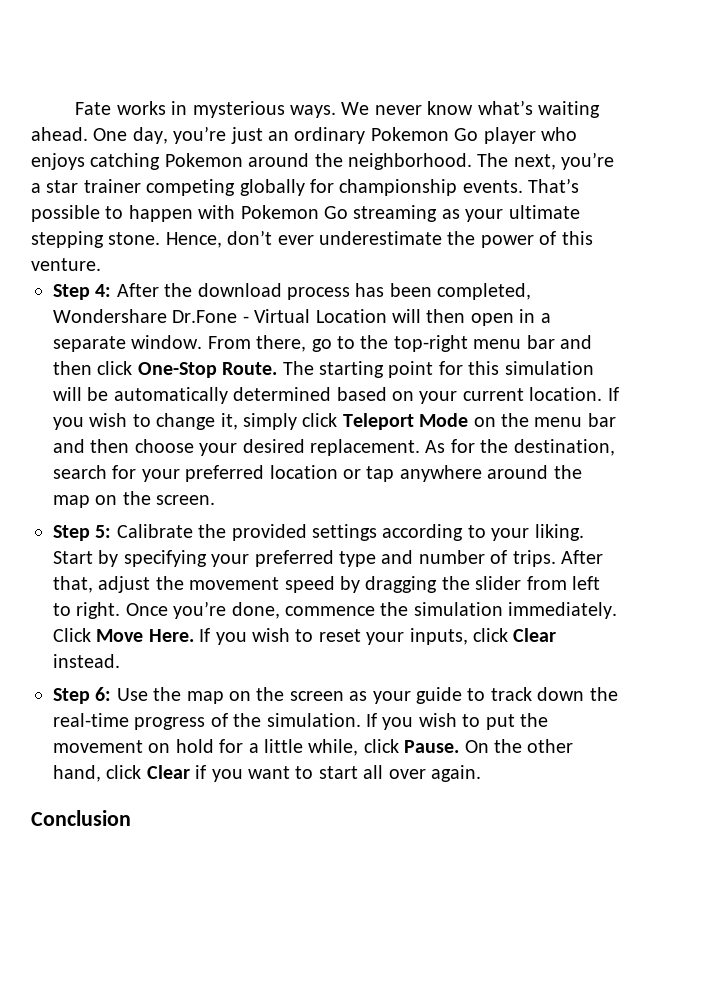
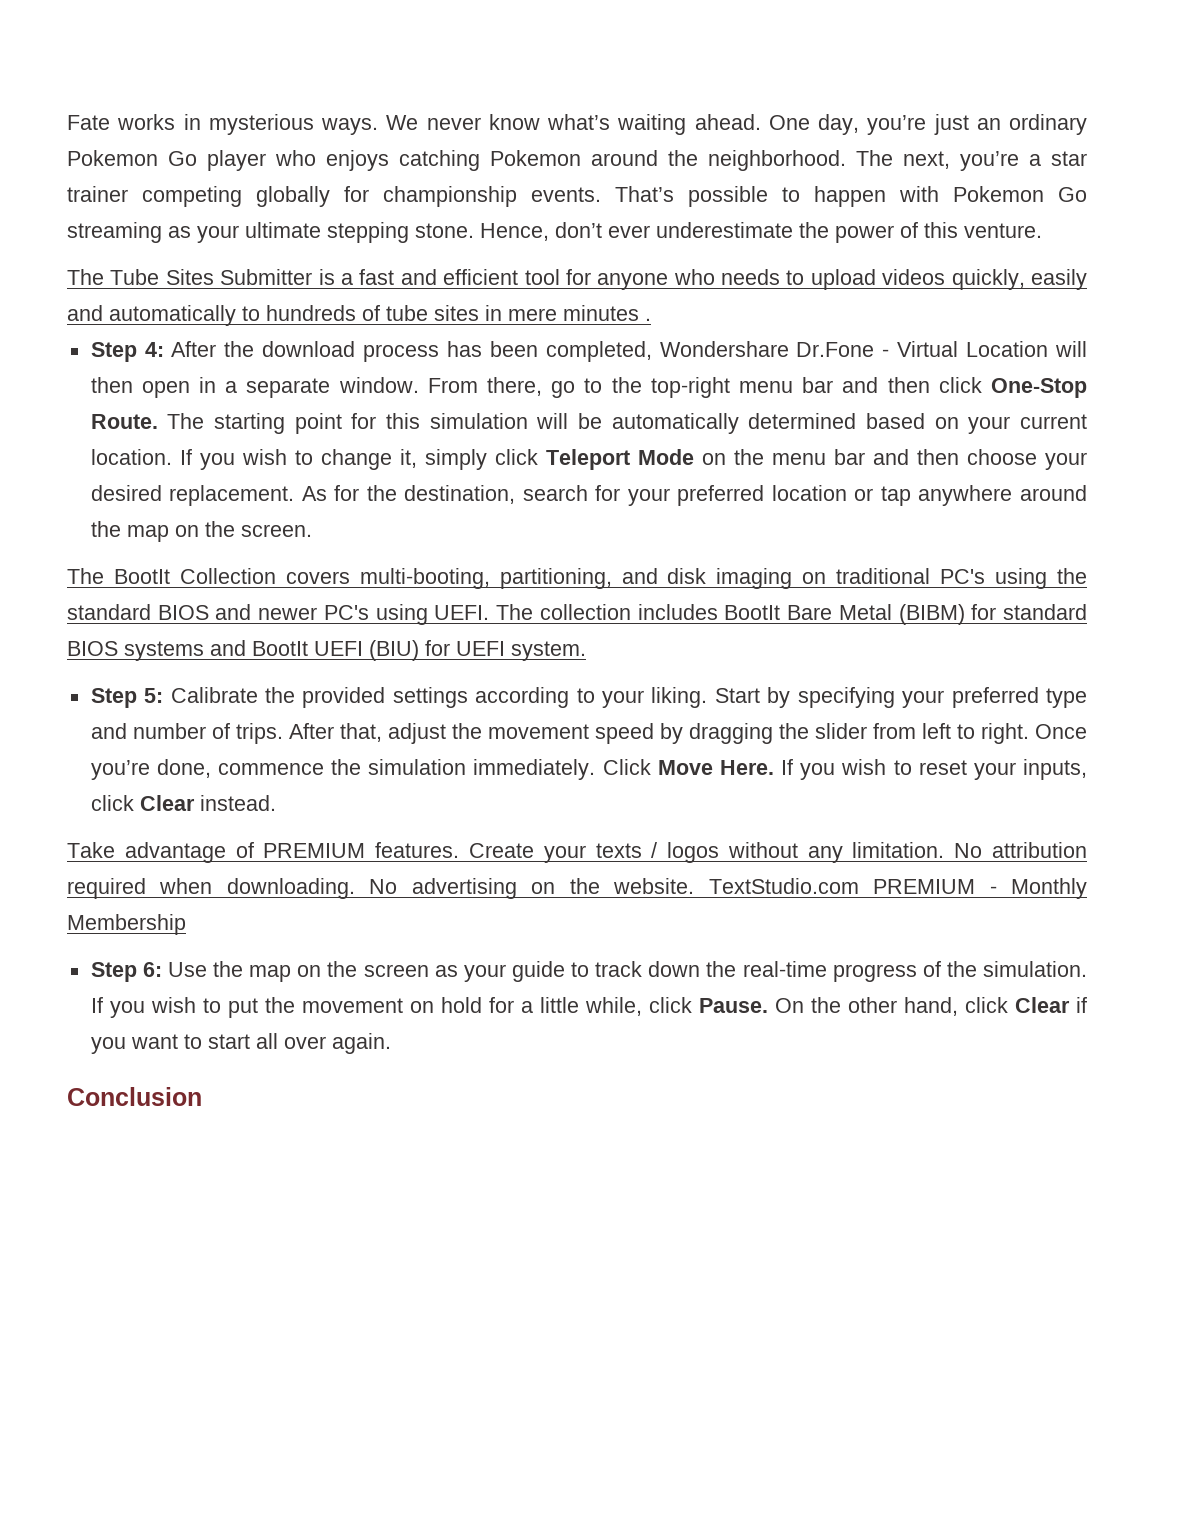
(101, 264) none -> [67,269,1088,290] [67,305,651,326] // The Tube Sites Submitter is a fast and efficient tool for anyone who needs to upload videos quickly, easily and automatically to hundreds of tube sites in mere minutes .
(216, 500) none -> [67,568,1087,589] [67,604,1088,625] [67,640,586,661] // The BootIt Collection covers multi-booting, partitioning, and disk imaging on traditional PC's using the standard BIOS and newer PC's using UEFI. The collection includes BootIt Bare Metal (BIBM) for standard BIOS systems and BootIt UEFI (BIU) for UEFI system.
(120, 661) none -> [67,842,1088,863] [67,878,1087,899] [67,914,186,935] // Take advantage of PREMIUM features. Create your texts / logos without any limitation. No attribution required when downloading. No advertising on the website. TextStudio.com PREMIUM - Monthly Membership

